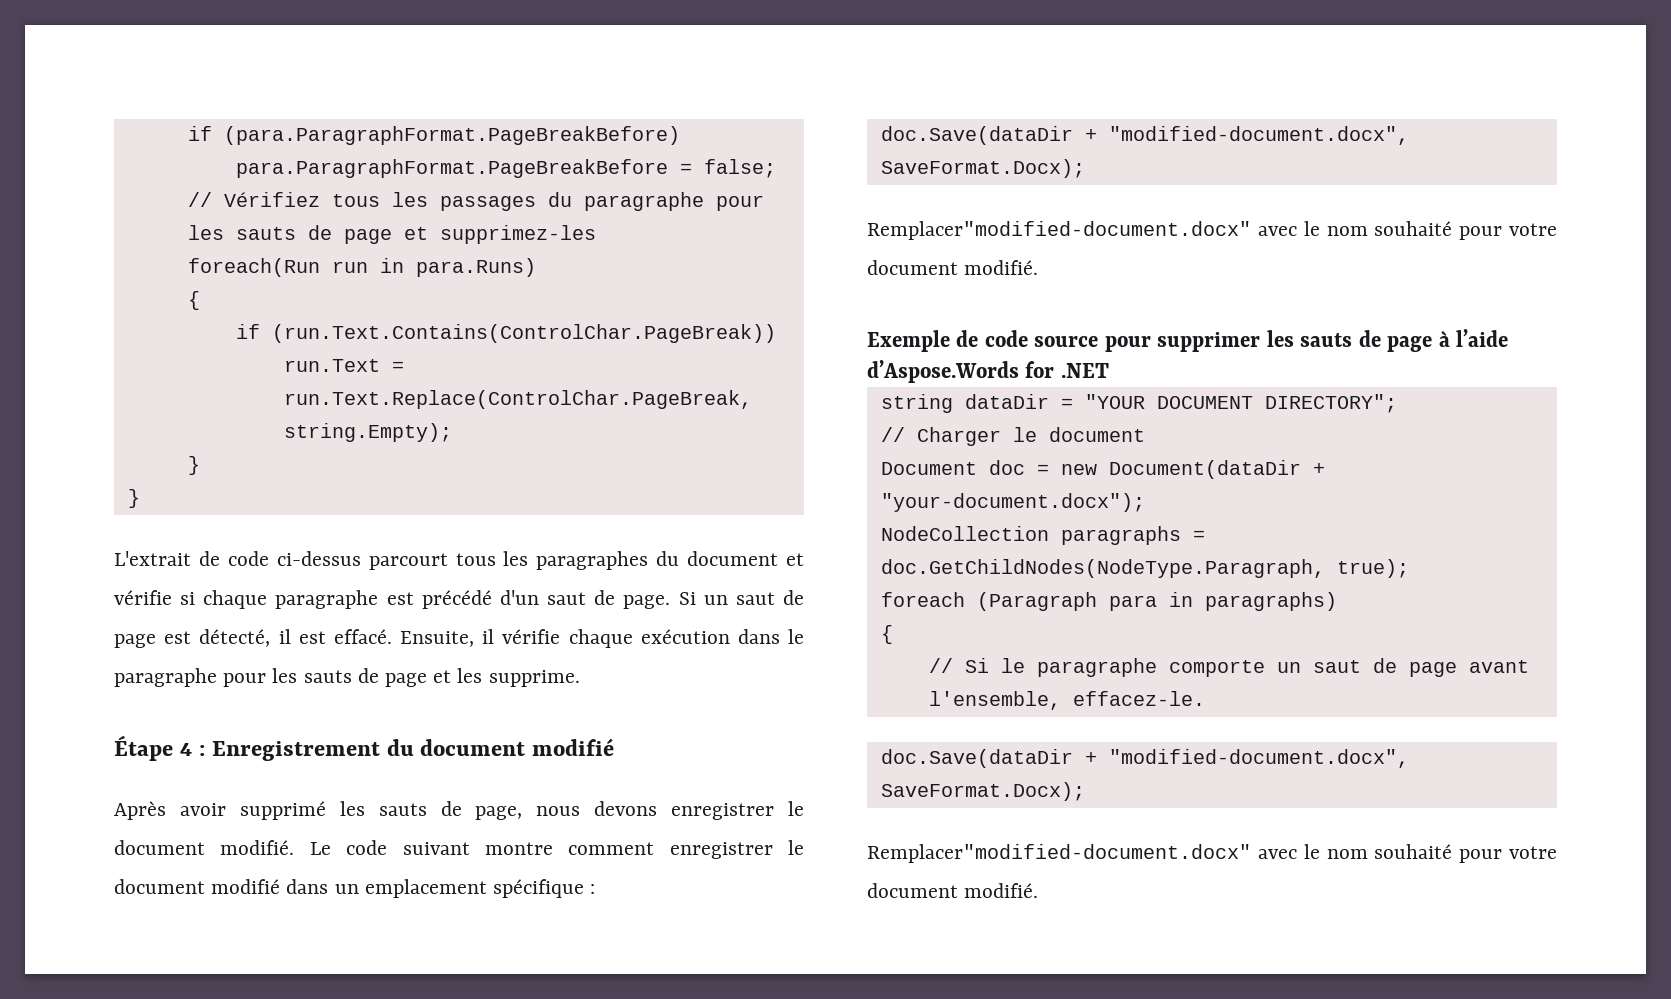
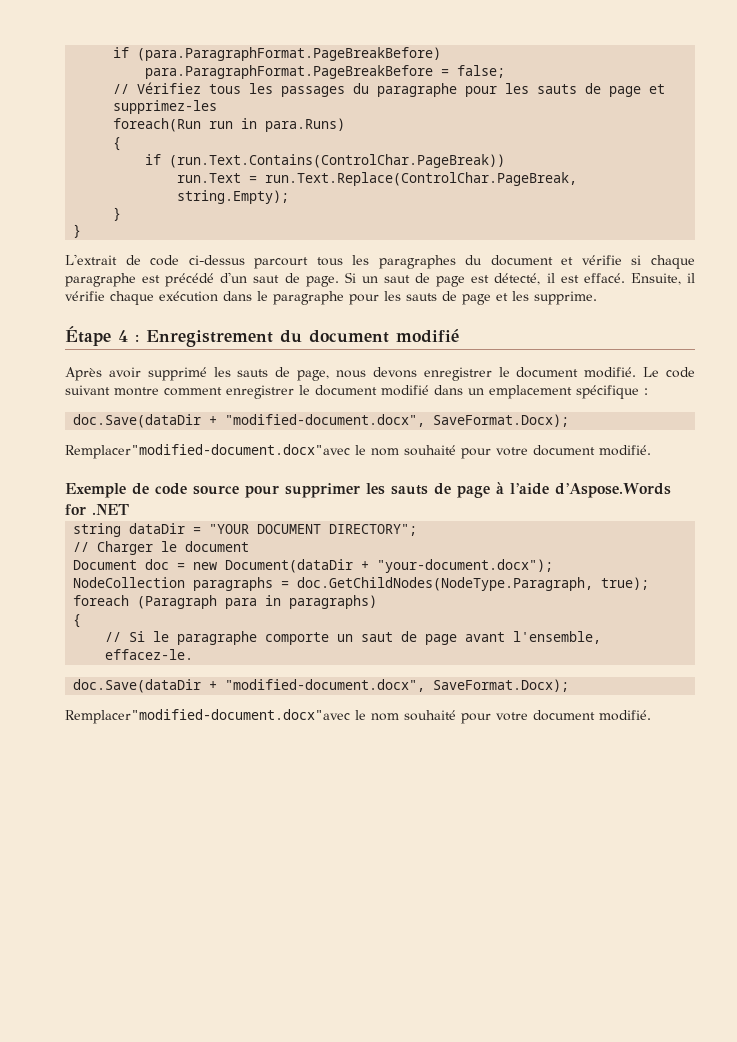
[867,221,1297,240] Remplacer"modified-document.docx" avec -> [65,444,350,459] Remplacer"modified-document.docx"avec
[867,844,1297,863] Remplacer"modified-document.docx" avec -> [65,709,350,724] Remplacer"modified-document.docx"avec

